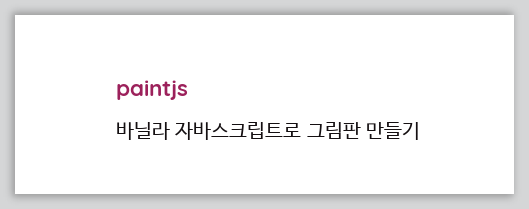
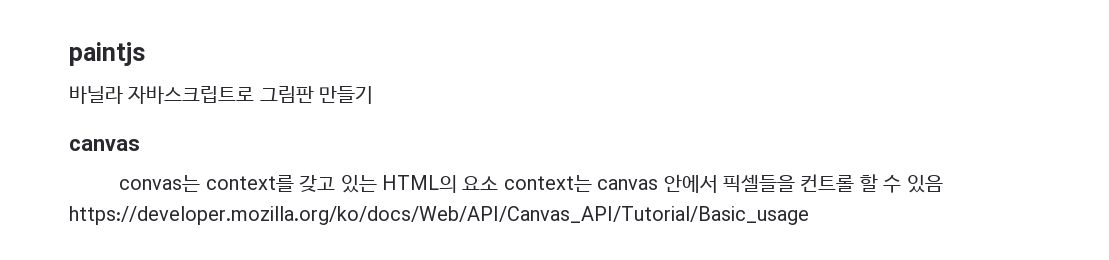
(420, 131) none -> [69,139,140,151] [119,174,943,193] [69,206,809,225] // canvas // convas는 context를 갖고 있는 HTML의 요소 context는 canvas 안에서 픽셀들을 컨트롤 할 수 있음 https://developer.mozilla.org/ko/docs/Web/API/Canvas_API/Tutorial/Basic_usage

